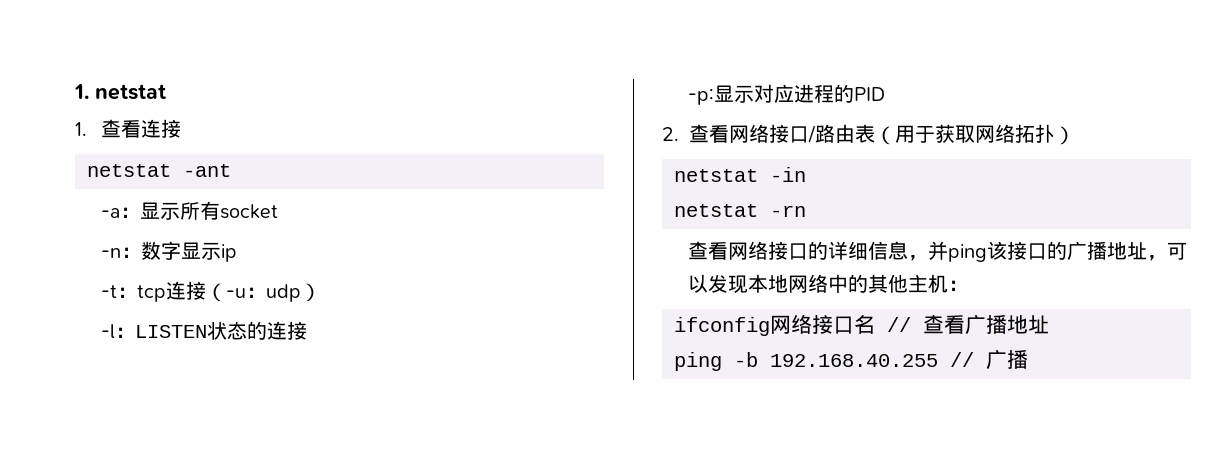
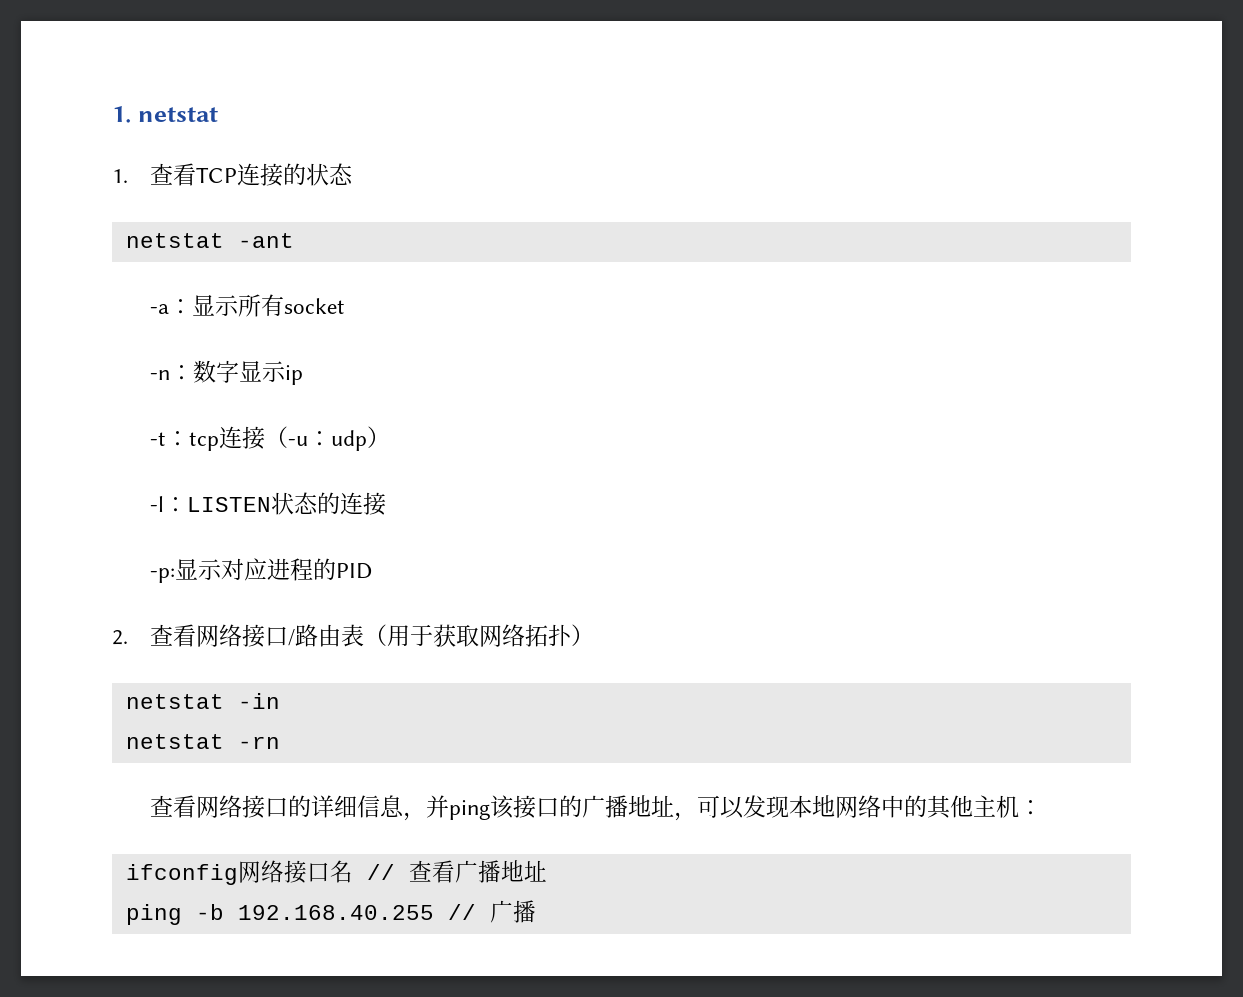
[140,119,181,138] 连接 -> [196,163,354,186] TCP连接的状态

